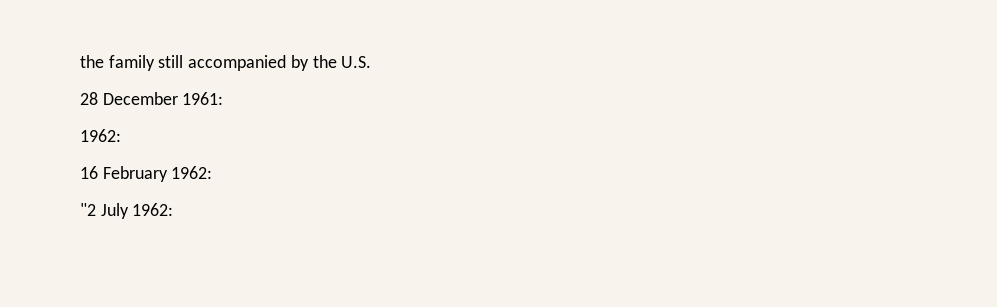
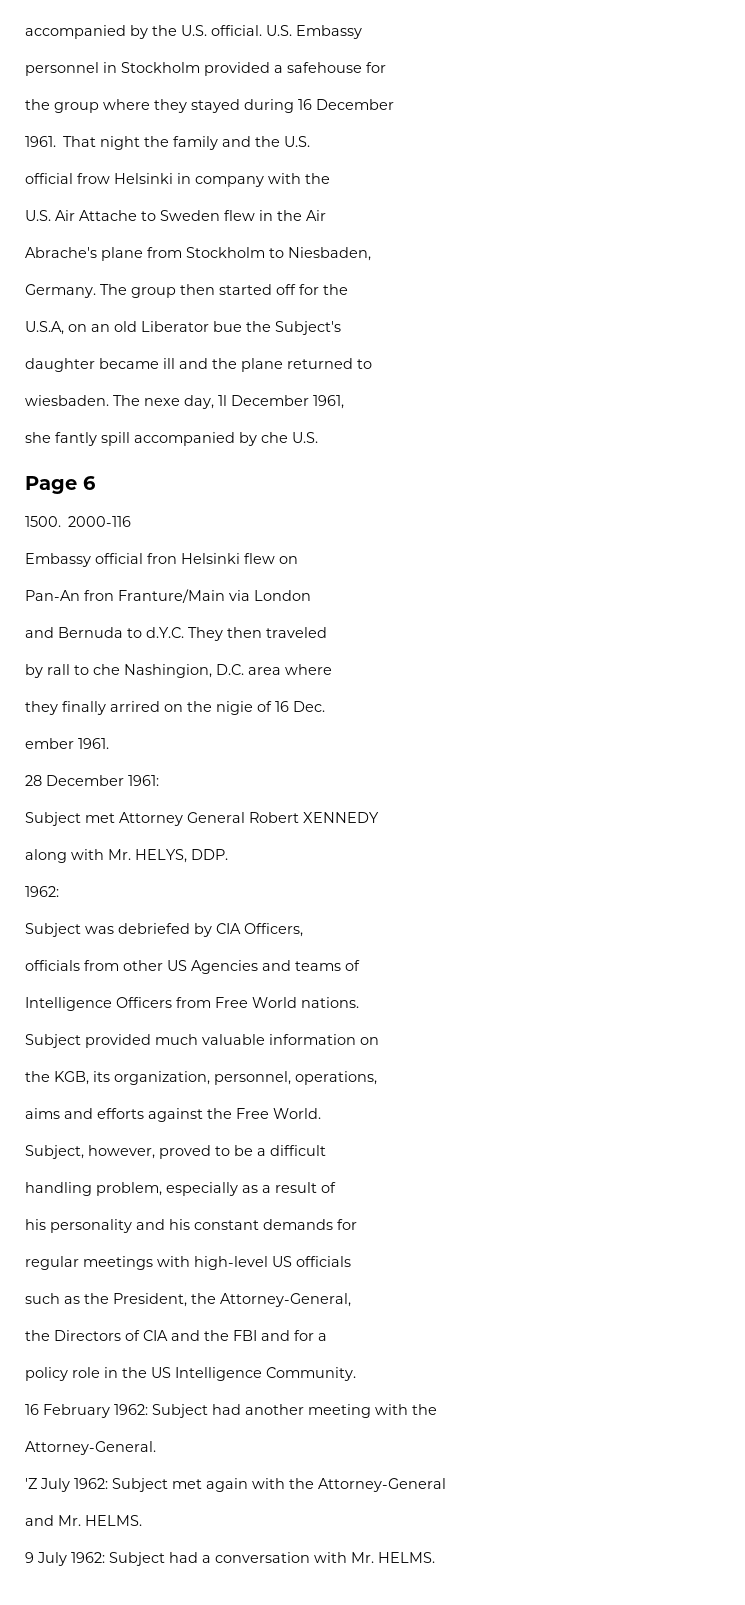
[80,55,184,71] the family still -> (25, 32) none
[80,92,224,105] [80,129,121,142] [80,166,213,182] [80,203,174,219] // 28 December 1961: // 1962: // 16 February 1962: // "2 July 1962: -> [211,25,362,39] [25,62,386,76] [25,99,394,113] [25,136,311,150] [25,173,330,187] [25,210,326,221] [25,247,371,261] [25,284,348,298] [25,321,341,335] [25,358,372,372] [25,395,344,409] [25,432,318,446] [25,476,96,494] [25,516,132,527] [25,553,298,567] [25,589,311,603] [25,627,327,641] [25,664,332,678] [25,701,325,715] [25,738,109,749] [25,775,159,786] [25,812,379,826] [25,849,228,863] [25,886,59,897] [25,923,303,937] [25,960,360,974] [25,997,359,1011] [25,1034,379,1048] [25,1071,377,1085] [25,1108,321,1122] [25,1145,326,1159] [25,1182,336,1196] [25,1219,357,1233] [25,1256,351,1270] [25,1293,351,1307] [25,1330,327,1341] [25,1367,356,1381] [25,1404,437,1418] [25,1441,156,1455] [25,1478,446,1492] [25,1515,142,1526] [25,1552,435,1566] official. U.S. Embassy // personnel in Stockholm provided a safehouse for // the group where they stayed during 16 December // 1961. That night the family and the U.S. // official frow Helsinki in company with the // U.S. Air Attache to Sweden flew in the Air // Abrache's plane from Stockholm to Niesbaden, // Germany. The group then started off for the // U.S.A, on an old Liberator bue the Subject's // daughter became ill and the plane returned to // wiesbaden. The nexe day, 1l December 1961, // she fantly spill accompanied by che U.S. // Page 6 // 1500. 2000-116 // Embassy official fron Helsinki flew on // Pan-An fron Franture/Main via London // and Bernuda to d.Y.C. They then traveled // by rall to che Nashingion, D.C. area where // they finally arrired on the nigie of 16 Dec. // ember 1961. // 28 December 1961: // Subject met Attorney General Robert XENNEDY // along with Mr. HELYS, DDP. // 1962: // Subject was debriefed by CIA Officers, // officials from other US Agencies and teams of // Intelligence Officers from Free World nations. // Subject provided much valuable information on // the KGB, its organization, personnel, operations, // aims and efforts against the Free World. // Subject, however, proved to be a difficult // handling problem, especially as a result of // his personality and his constant demands for // regular meetings with high-level US officials // such as the President, the Attorney-General, // the Directors of CIA and the FBI and for a // policy role in the US Intelligence Community. // 16 February 1962: Subject had another meeting with the // Attorney-General. // 'Z July 1962: Subject met again with the Attorney-General // and Mr. HELMS. // 9 July 1962: Subject had a conversation with Mr. HELMS.

